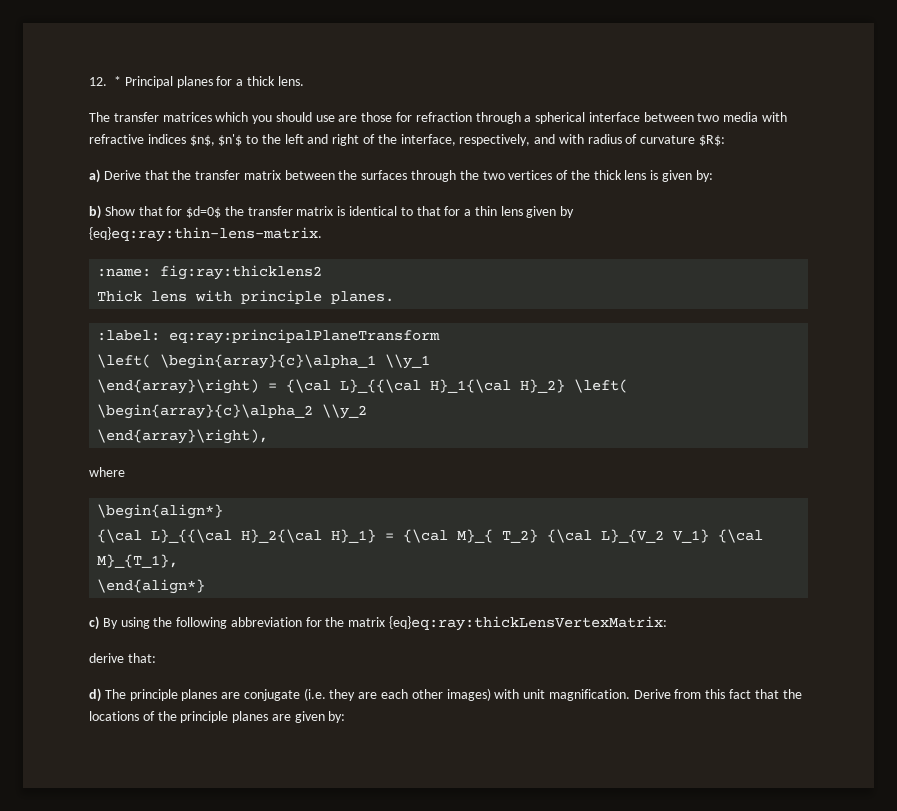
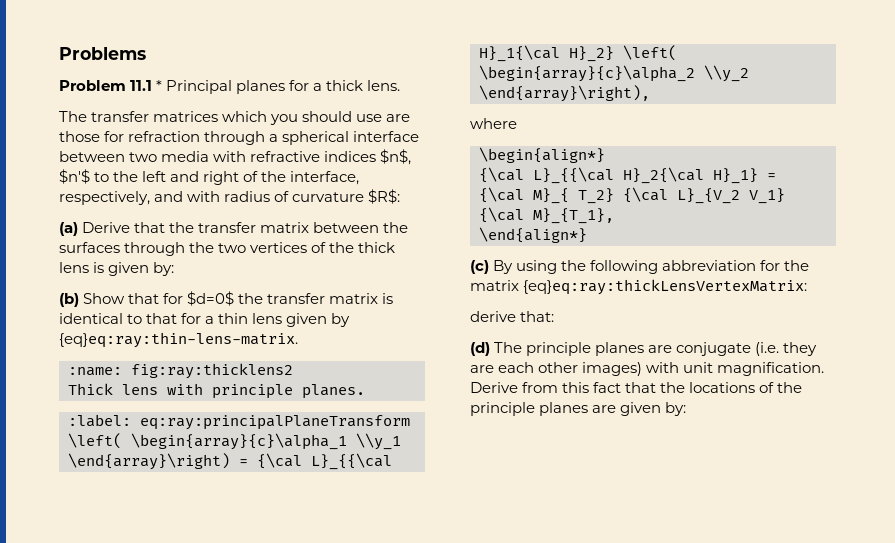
[89,77,107,86] 12. -> [59,47,146,60] [59,80,153,91] Problems // Problem 11.1
[89,169,100,183] a) -> [59,222,78,236] (a)
[89,205,101,219] b) -> [59,293,79,307] (b)
[89,616,99,630] c) -> [470,260,489,274] (c)
[89,688,101,702] d) -> [470,342,490,356] (d)

